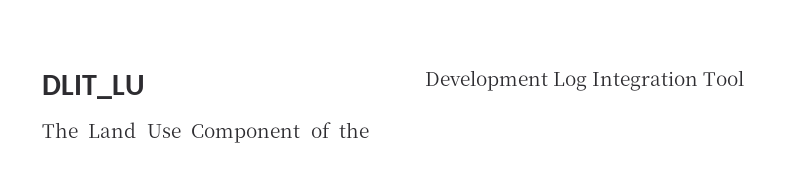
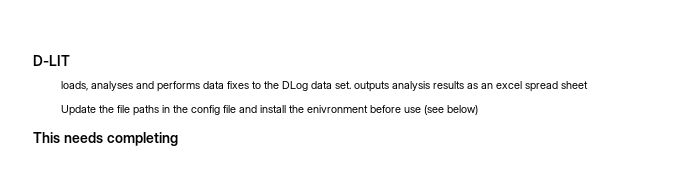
[42,75,145,99] [42,122,369,143] [425,70,745,91] DLIT_LU // The Land Use Component of the Development Log Integration Tool -> [33,55,70,66] [60,81,588,92] [60,105,478,116] [33,132,178,146] D-LIT // loads, analyses and performs data fixes to the DLog data set. outputs analysis results as an excel spread sheet // Update the file paths in the config file and install the enivronment before use (see below) // This needs completing

